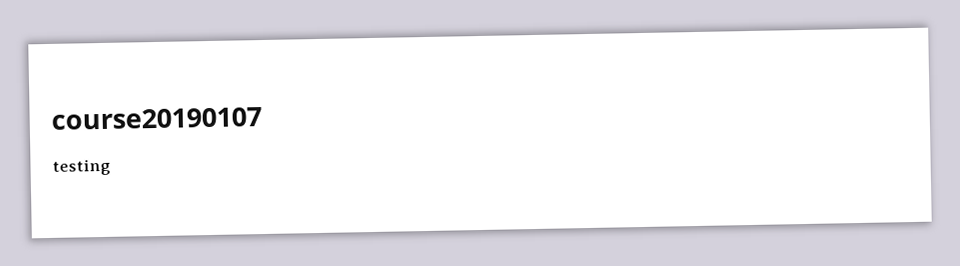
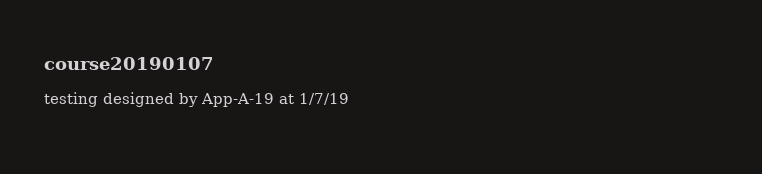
(111, 167) none -> [103,92,349,107] designed by App-A-19 at 1/7/19

